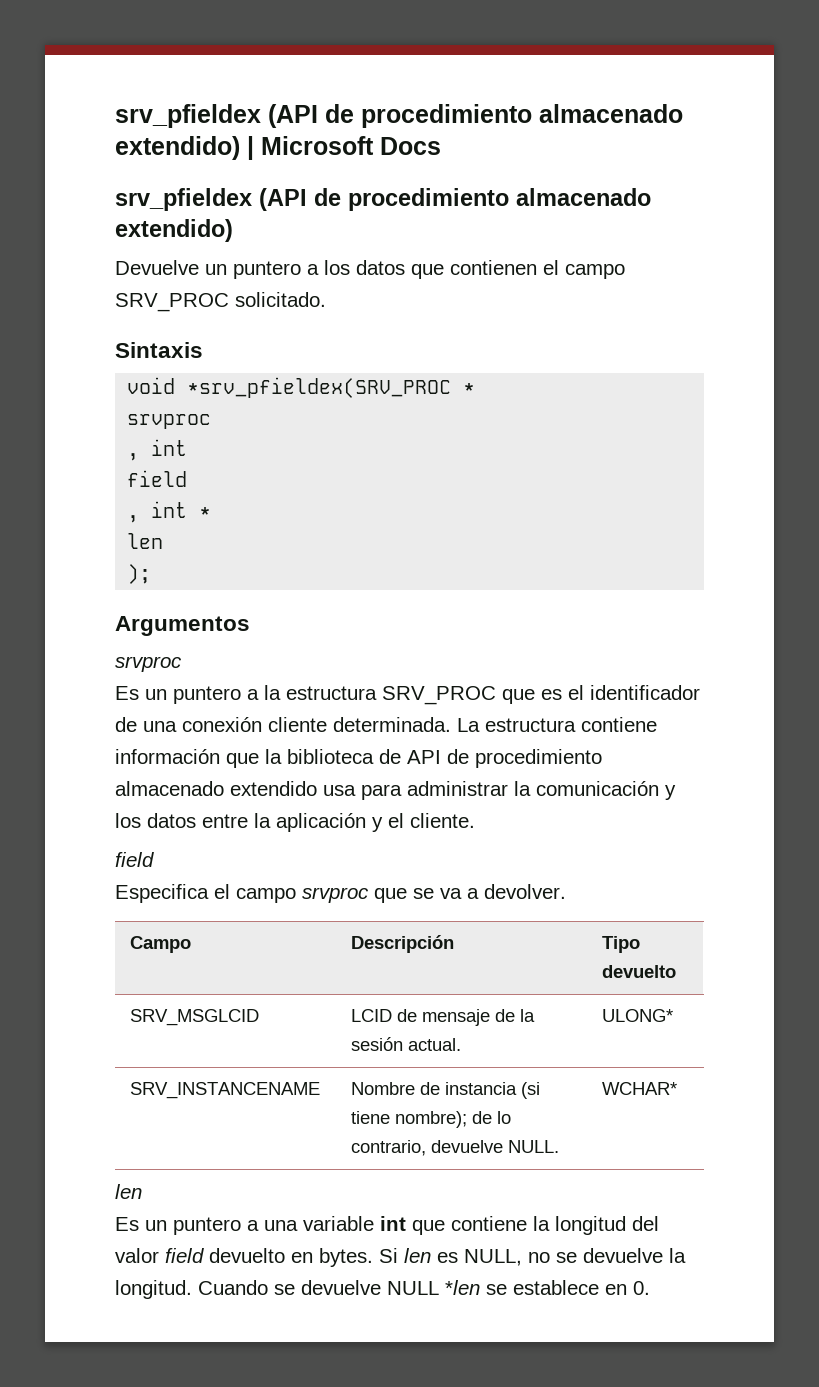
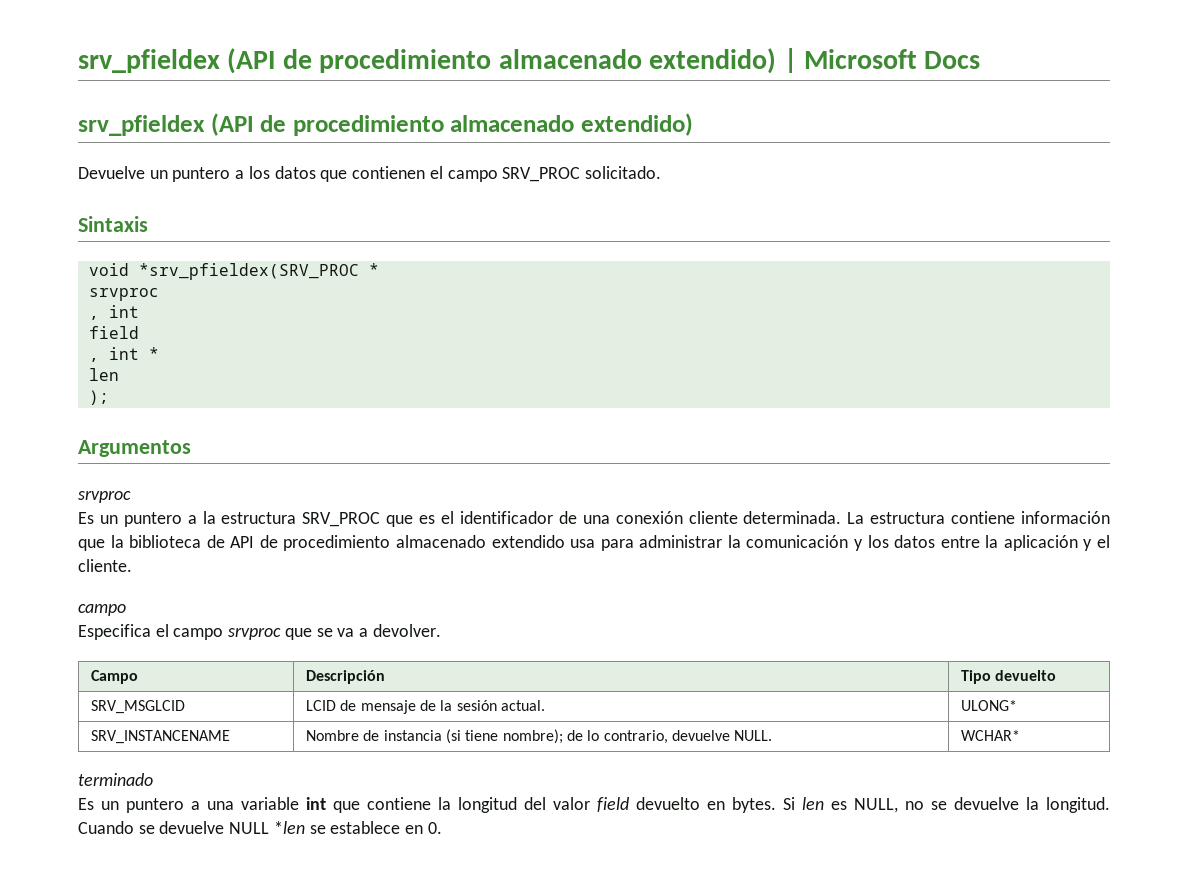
[115,852,154,867] field -> [78,604,126,616] campo
[115,1184,142,1199] len -> [78,773,153,786] terminado

